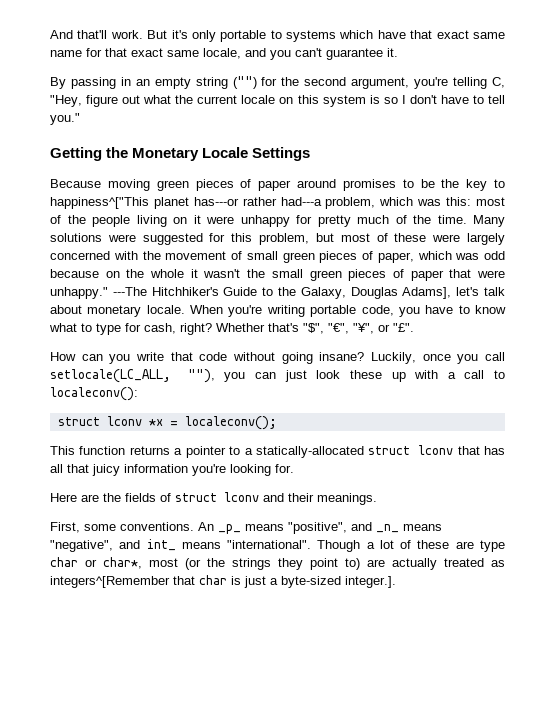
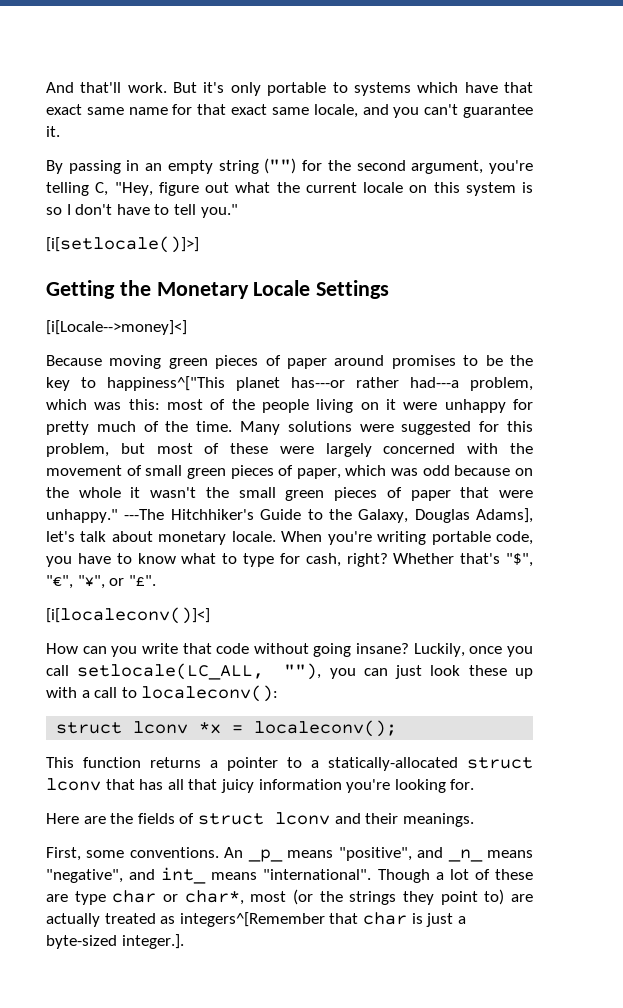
(80, 119) none -> [46,236,199,253] // [i[setlocale()]>]
(311, 154) none -> [46,320,187,335] // [i[Locale-->money]<]
(414, 327) none -> [46,607,210,624] // [i[localeconv()]<]

